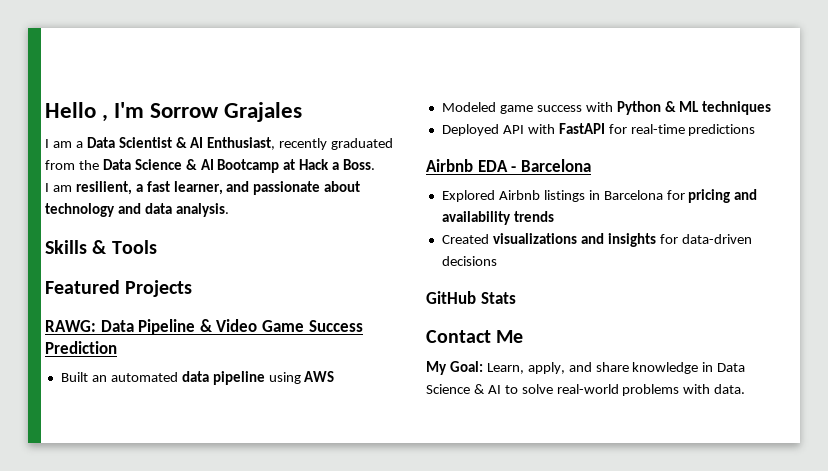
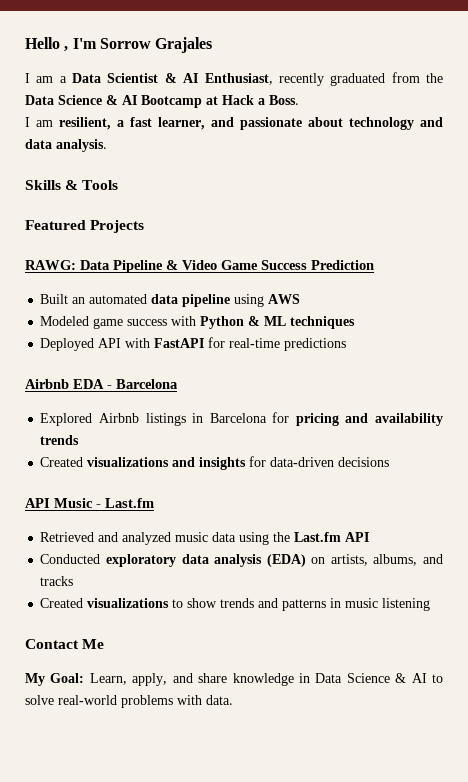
[426,291,516,304] GitHub Stats -> [25,498,154,508] [40,532,370,545] [40,554,443,567] [40,576,74,586] [40,598,431,611] API Music - Last.fm // Retrieved and analyzed music data using the Last.fm API // Conducted exploratory data analysis (EDA) on artists, albums, and tracks // Created visualizations to show trends and patterns in music listening

